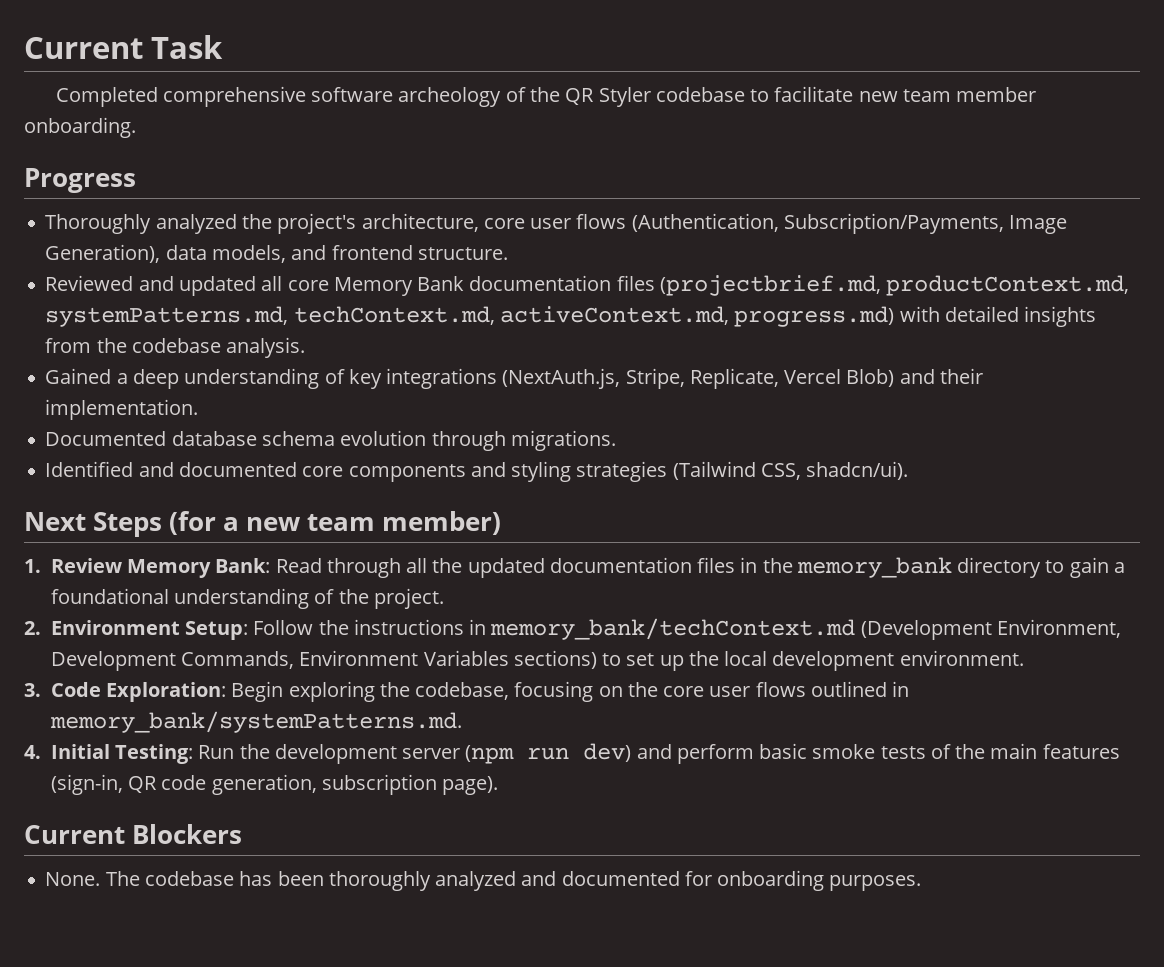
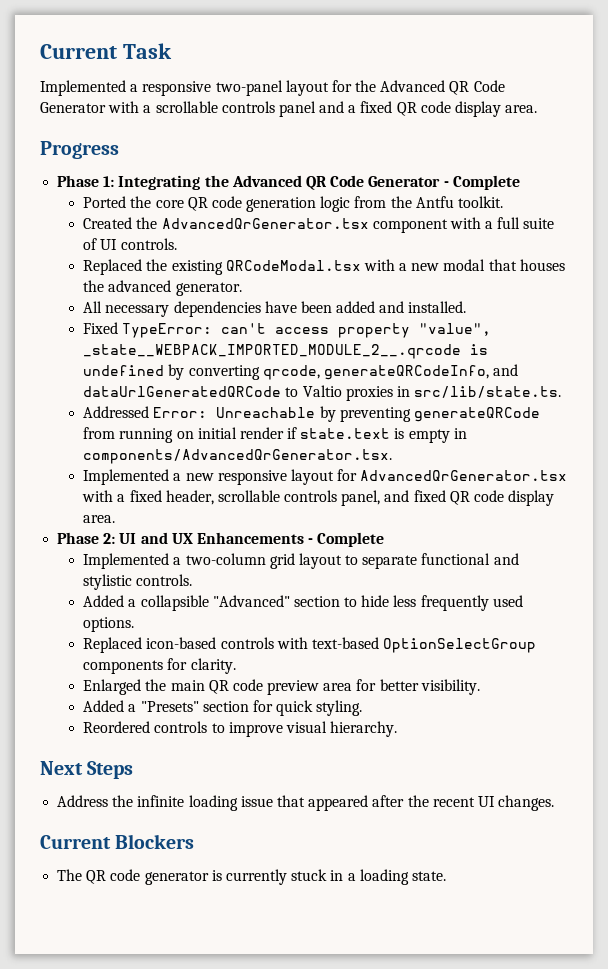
[55,86,1037,107] [24,117,136,138] [24,168,136,193] [45,213,1068,234] [45,244,508,263] [45,275,1130,296] [45,306,1097,327] [45,337,306,358] [45,368,983,389] [45,399,199,420] [45,430,616,451] [45,461,909,482] [24,511,502,537] [24,557,1125,578] [50,588,444,609] [24,618,1121,640] [50,650,1024,671] [24,681,910,702] [49,711,462,733] [24,743,1120,764] [50,774,499,795] [24,824,243,844] [45,870,922,891] Completed comprehensive software archeology of the QR Styler codebase to facilitate new team member onboarding. // Progress // Thoroughly analyzed the project's architecture, core user flows (Authentication, Subscription/Payments, Image Generation), data models, and frontend structure. // Reviewed and updated all core Memory Bank documentation files (projectbrief.md, productContext.md, systemPatterns.md, techContext.md, activeContext.md, progress.md) with detailed insights from the codebase analysis. // Gained a deep understanding of key integrations (NextAuth.js, Stripe, Replicate, Vercel Blob) and their implementation. // Documented database schema evolution through migrations. // Identified and documented core components and styling strategies (Tailwind CSS, shadcn/ui). // Next Steps (for a new team member) // 1. Review Memory Bank: Read through all the updated documentation files in the memory_bank directory to gain a foundational understanding of the project. // 2. Environment Setup: Follow the instructions in memory_bank/techContext.md (Development Environment, Development Commands, Environment Variables sections) to set up the local development environment. // 3. Code Exploration: Begin exploring the codebase, focusing on the core user flows outlined in memory_bank/systemPatterns.md. // 4. Initial Testing: Run the development server (npm run dev) and perform basic smoke tests of the main features (sign-in, QR code generation, subscription page). // Current Blockers // None. The codebase has been thoroughly analyzed and documented for onboarding purposes. -> [40,80,505,96] [40,101,538,117] [40,141,119,159] [57,175,520,190] [83,196,503,212] [83,217,555,233] [83,238,177,250] [83,259,565,275] [83,280,242,296] [83,301,467,317] [83,322,492,338] [83,344,489,359] [83,364,519,380] [83,385,562,401] [83,406,540,422] [83,427,467,443] [83,449,393,464] [83,469,568,485] [82,490,555,506] [83,515,116,523] [57,532,385,547] [83,553,519,569] [83,574,193,590] [83,595,523,611] [83,617,135,632] [83,637,537,653] [83,658,236,674] [83,679,480,695] [83,700,363,716] [83,721,398,737] [40,761,134,779] [57,795,555,811] [40,834,195,849] [57,869,446,885] Implemented a responsive two-panel layout for the Advanced QR Code Generator with a scrollable controls panel and a fixed QR code display area. // Progress // Phase 1: Integrating the Advanced QR Code Generator - Complete // Ported the core QR code generation logic from the Antfu toolkit. // Created the AdvancedQrGenerator.tsx component with a full suite of UI controls. // Replaced the existing QRCodeModal.tsx with a new modal that houses the advanced generator. // All necessary dependencies have been added and installed. // Fixed TypeError: can't access property "value", _state__WEBPACK_IMPORTED_MODULE_2__.qrcode is undefined by converting qrcode, generateQRCodeInfo, and dataUrlGeneratedQRCode to Valtio proxies in src/lib/state.ts. // Addressed Error: Unreachable by preventing generateQRCode from running on initial render if state.text is empty in components/AdvancedQrGenerator.tsx. // Implemented a new responsive layout for AdvancedQrGenerator.tsx with a fixed header, scrollable controls panel, and fixed QR code display area. // Phase 2: UI and UX Enhancements - Complete // Implemented a two-column grid layout to separate functional and stylistic controls. // Added a collapsible "Advanced" section to hide less frequently used options. // Replaced icon-based controls with text-based OptionSelectGroup components for clarity. // Enlarged the main QR code preview area for better visibility. // Added a "Presets" section for quick styling. // Reordered controls to improve visual hierarchy. // Next Steps // Address the infinite loading issue that appeared after the recent UI changes. // Current Blockers // The QR code generator is currently stuck in a loading state.

